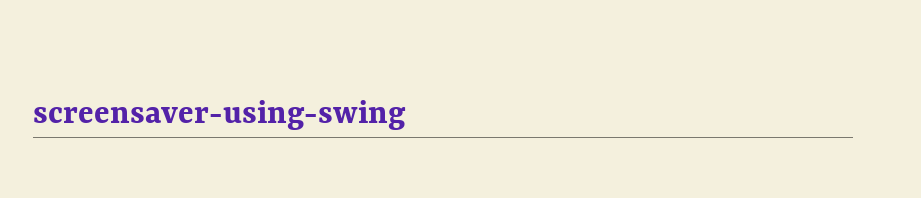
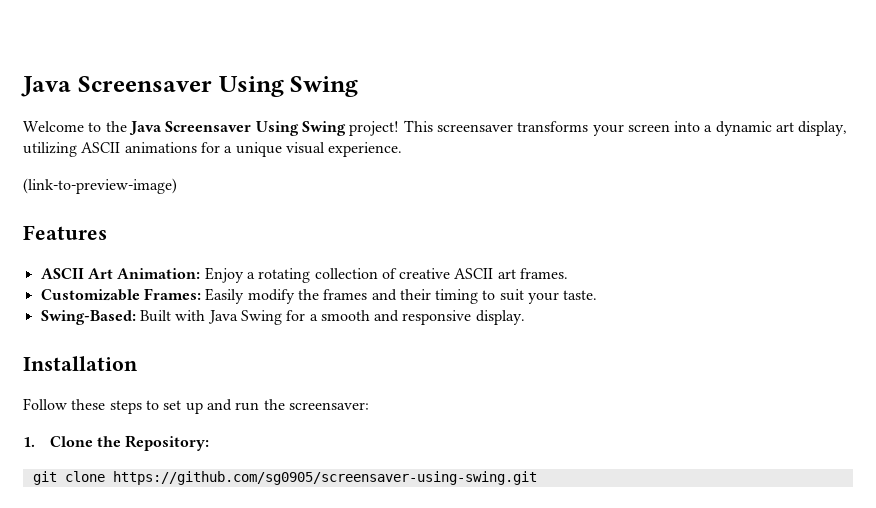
[33,100,406,130] screensaver-using-swing -> [21,76,359,97] [23,120,848,136] [23,142,403,157] [23,178,177,194] [23,225,107,240] [40,267,569,283] [40,288,598,304] [40,310,525,325] [23,356,138,371] [23,398,369,414] [23,435,210,451] [32,471,537,485] Java Screensaver Using Swing // Welcome to the Java Screensaver Using Swing project! This screensaver transforms your screen into a dynamic art display, utilizing ASCII animations for a unique visual experience. // (link-to-preview-image) // Features // ASCII Art Animation: Enjoy a rotating collection of creative ASCII art frames. // Customizable Frames: Easily modify the frames and their timing to suit your taste. // Swing-Based: Built with Java Swing for a smooth and responsive display. // Installation // Follow these steps to set up and run the screensaver: // 1. Clone the Repository: // git clone https://github.com/sg0905/screensaver-using-swing.git

